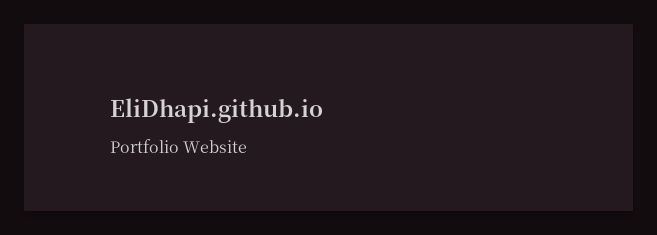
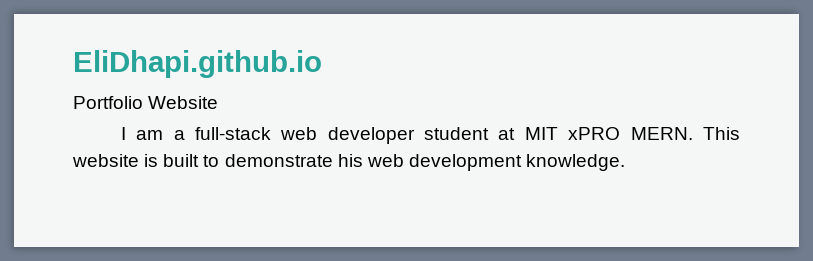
(248, 146) none -> [120,127,741,144] [72,154,626,171] // I am a full-stack web developer student at MIT xPRO MERN. This website is built to demonstrate his web development knowledge.

